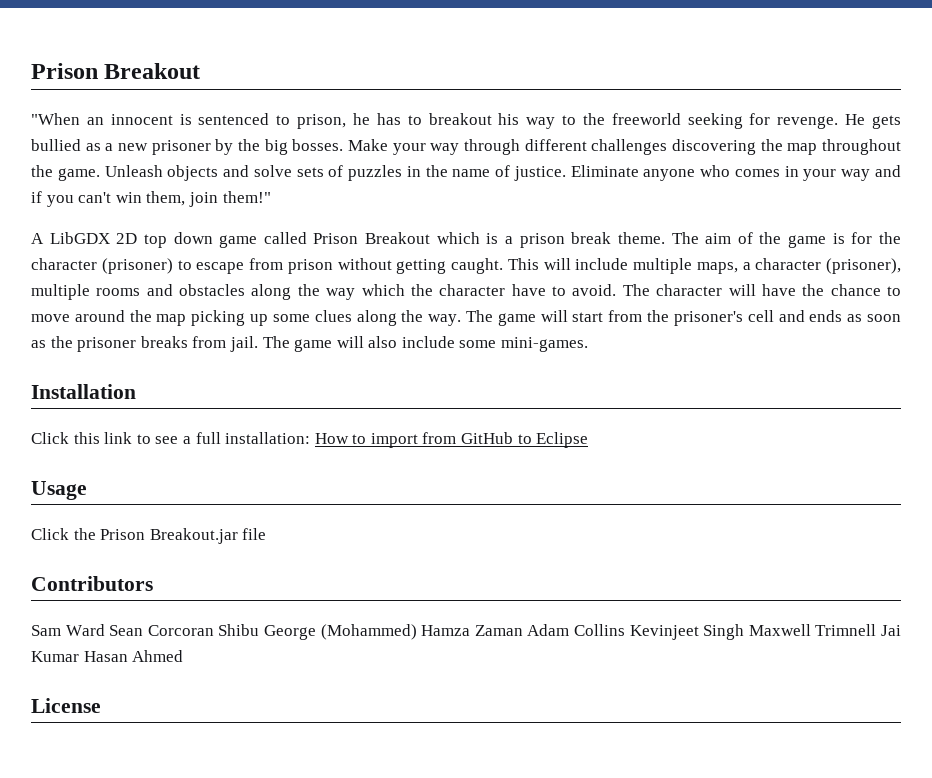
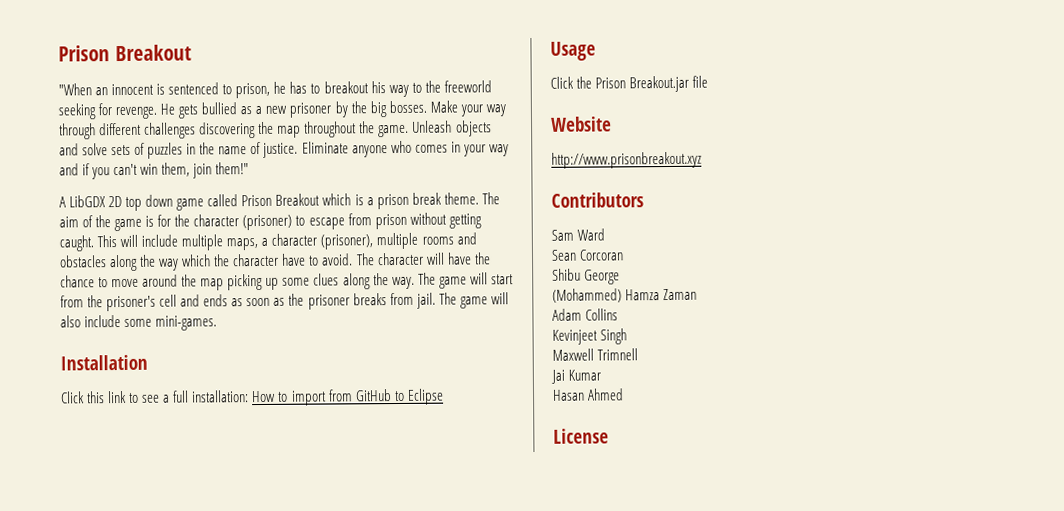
(267, 534) none -> [550,116,612,132] [551,151,702,169] // Website // http://www.prisonbreakout.xyz
(105, 630) none -> (606, 234) //
(214, 630) none -> (625, 255) //
(316, 632) none -> (621, 277) //
(523, 630) none -> (698, 294) //
(626, 630) none -> (619, 314) //
(745, 632) none -> (628, 336) //
(877, 630) none -> (639, 354) //
(79, 656) none -> (602, 375) //

